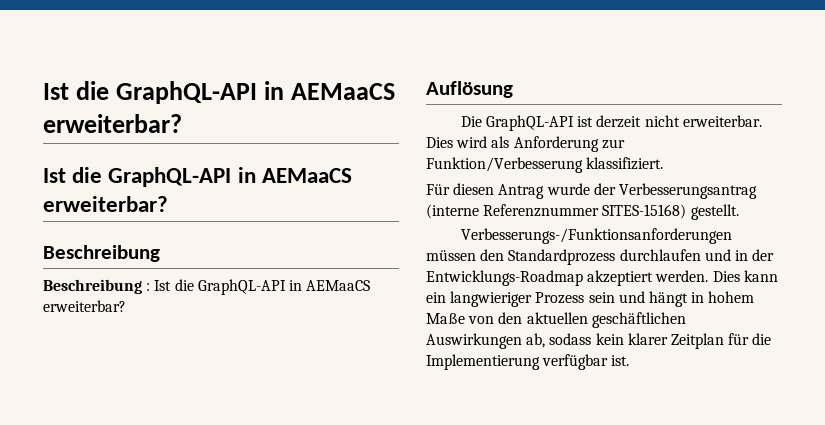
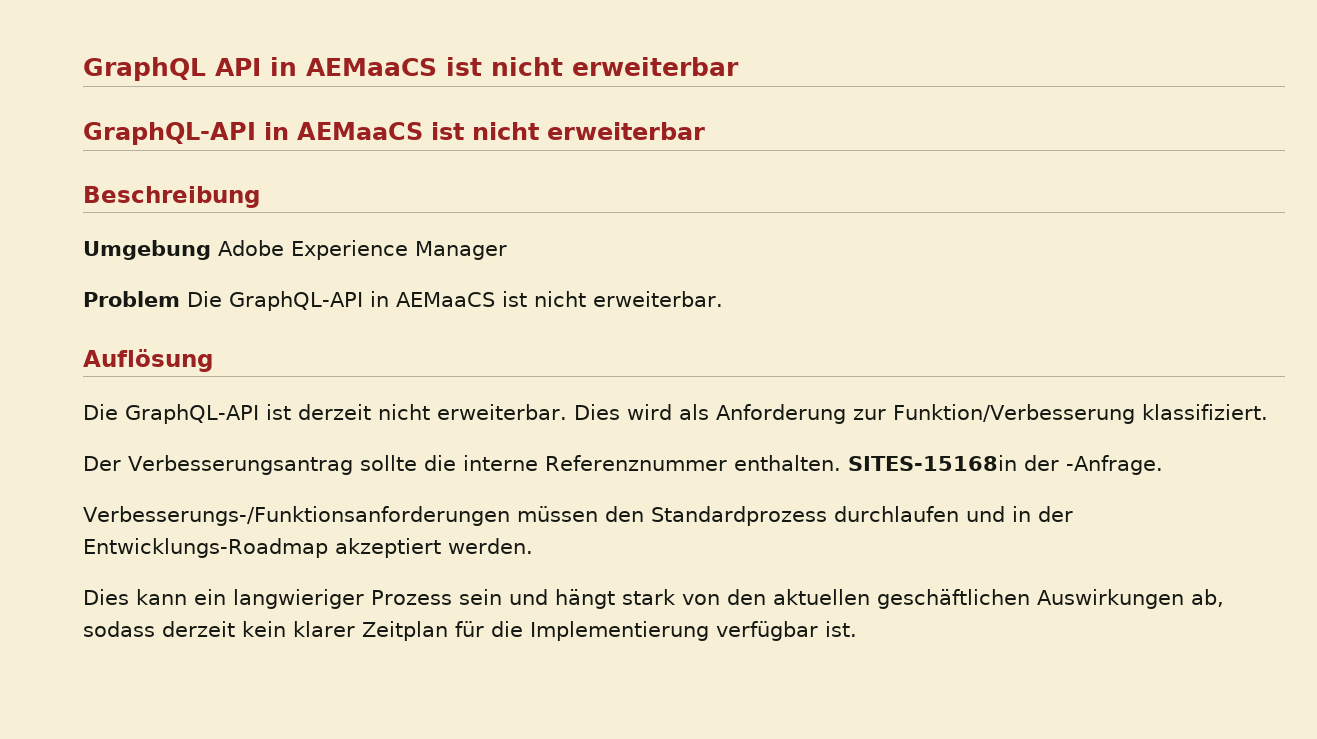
[43,81,395,104] [43,114,182,133] [43,167,352,187] [43,196,168,212] [43,245,160,262] [43,279,371,295] [43,300,126,312] Ist die GraphQL-API in AEMaaCS erweiterbar? // Ist die GraphQL-API in AEMaaCS erweiterbar? // Beschreibung // Beschreibung : Ist die GraphQL-API in AEMaaCS erweiterbar? -> [83,57,739,81] [83,122,705,145] [83,186,260,208] [83,240,507,260] [83,291,723,311] GraphQL API in AEMaaCS ist nicht erweiterbar // GraphQL-API in AEMaaCS ist nicht erweiterbar // Beschreibung // Umgebung Adobe Experience Manager // Problem Die GraphQL-API in AEMaaCS ist nicht erweiterbar.
[426,183,757,199] [426,204,739,220] Für diesen Antrag wurde der Verbesserungsantrag (interne Referenznummer SITES-15168) gestellt. -> [83,455,1163,475] Der Verbesserungsantrag sollte die interne Referenznummer enthalten. SITES-15168in der -Anfrage.
(709, 276) none -> (533, 546) //
[691,291,755,303] [426,313,465,324] in hohem Maße -> [622,589,676,605] stark
(592, 339) none -> [162,621,235,637] derzeit

